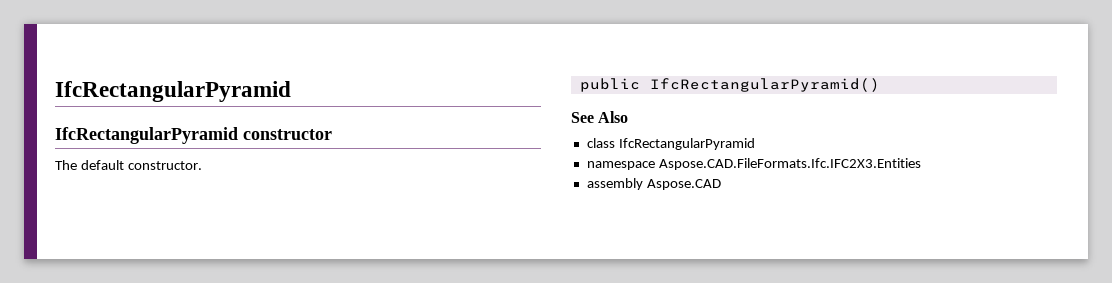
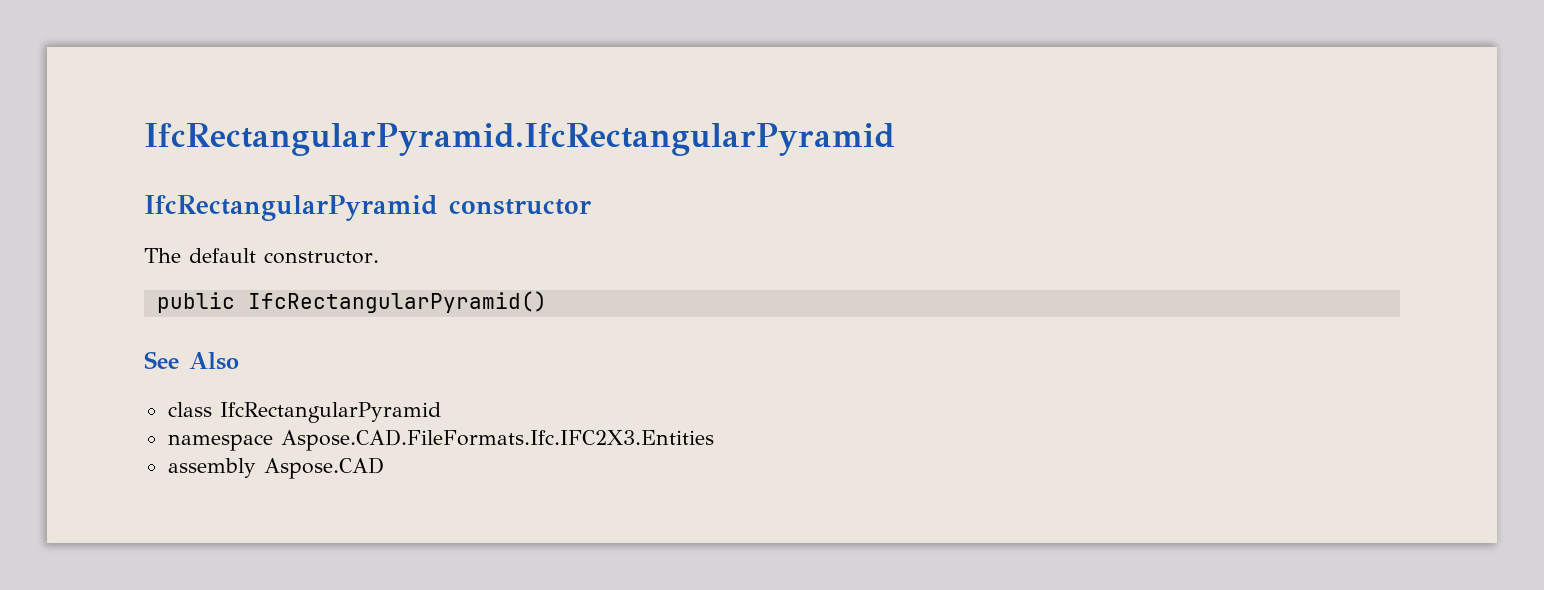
[55,81,291,102] IfcRectangularPyramid -> [144,123,895,156] IfcRectangularPyramid.IfcRectangularPyramid

